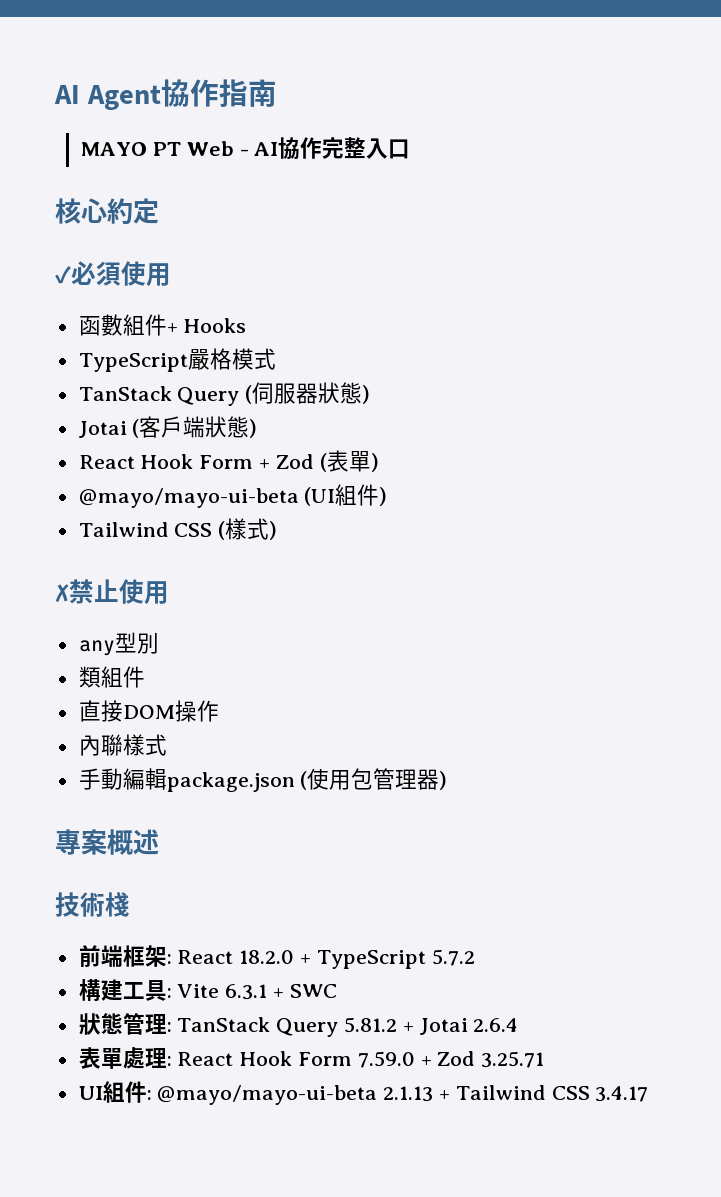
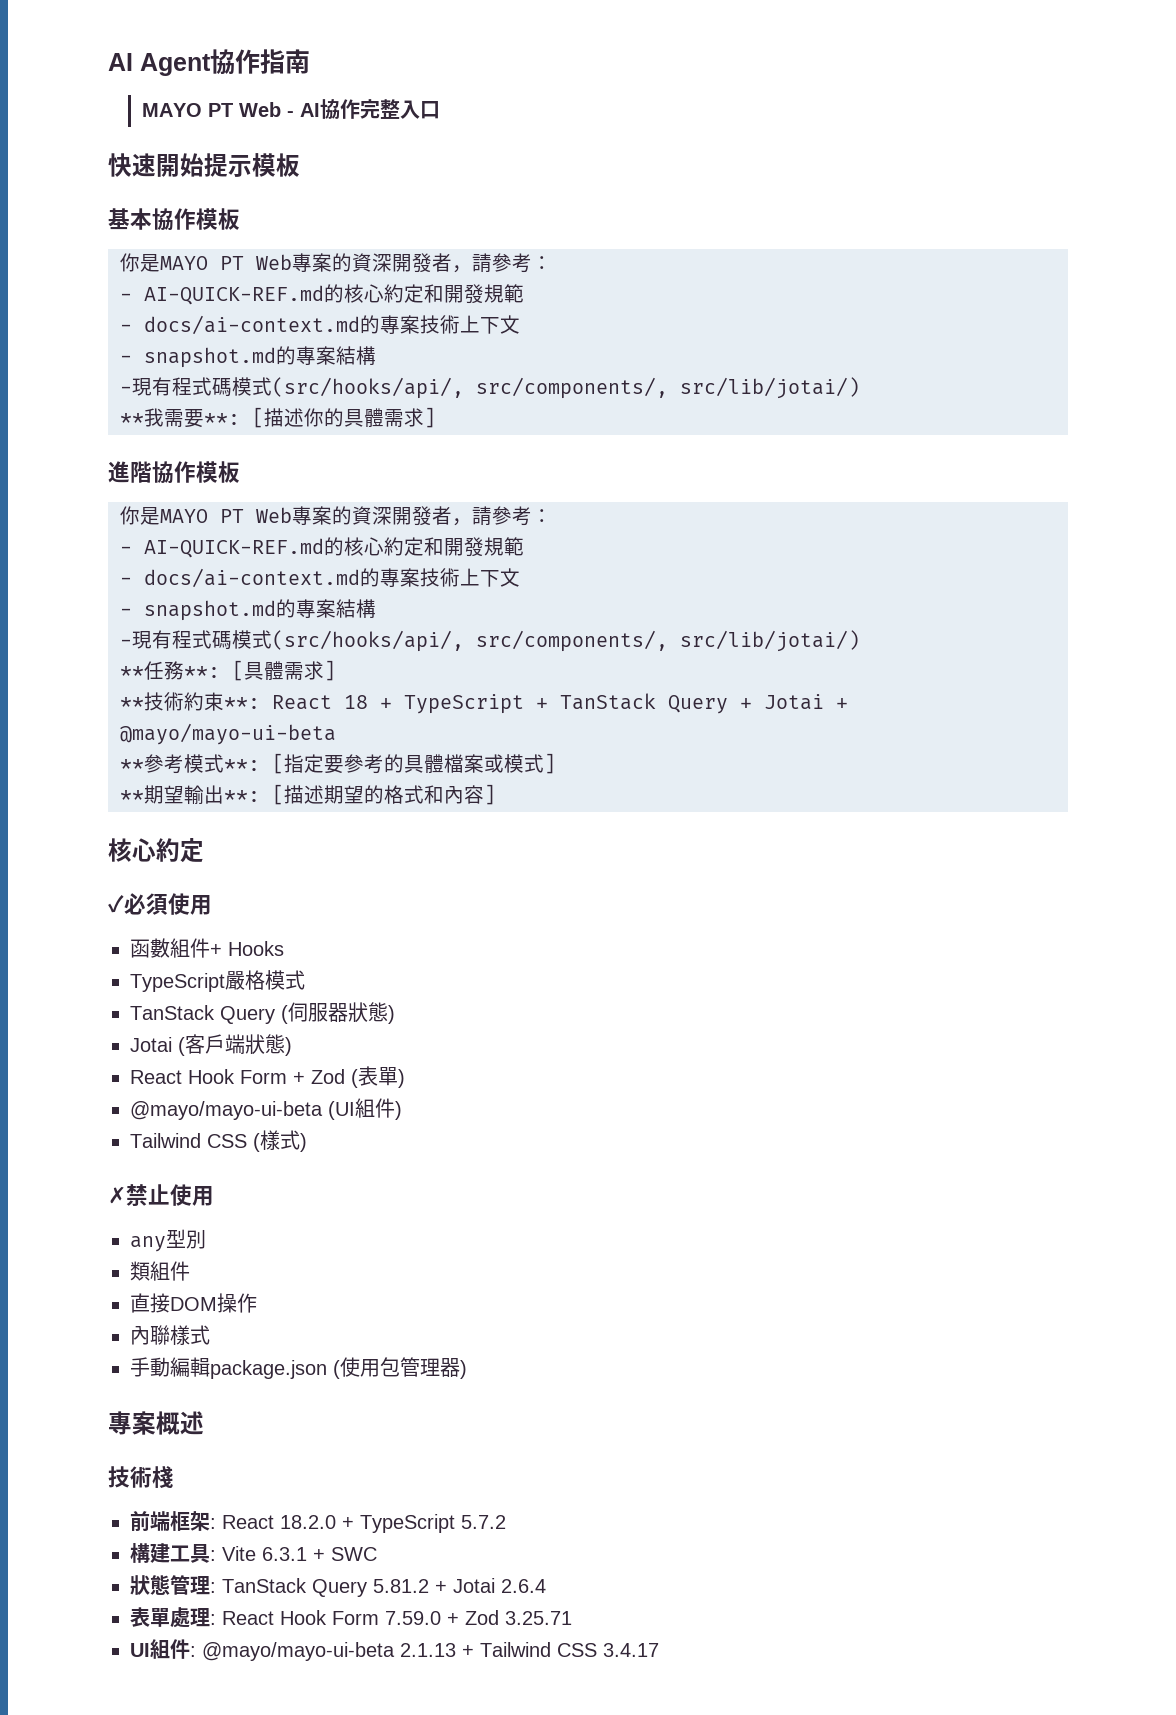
(411, 149) none -> [108,153,300,177] [108,208,240,230] [120,253,552,273] [120,284,524,305] [120,315,520,335] [120,346,376,368] [120,377,860,399] [120,407,436,428] [108,461,240,483] [120,506,552,526] [120,537,524,558] [120,568,520,588] [120,599,376,621] [120,630,860,652] [120,660,336,681] [120,692,848,714] [120,723,336,745] [120,753,556,774] [120,784,496,805] // 快速開始提示模板 // 基本協作模板 // 你是MAYO PT Web專案的資深開發者，請參考： // - AI-QUICK-REF.md的核心約定和開發規範 // - docs/ai-context.md的專案技術上下文 // - snapshot.md的專案結構 // -現有程式碼模式(src/hooks/api/, src/components/, src/lib/jotai/) // **我需要**: [描述你的具體需求] // 進階協作模板 // 你是MAYO PT Web專案的資深開發者，請參考： // - AI-QUICK-REF.md的核心約定和開發規範 // - docs/ai-context.md的專案技術上下文 // - snapshot.md的專案結構 // -現有程式碼模式(src/hooks/api/, src/components/, src/lib/jotai/) // **任務**: [具體需求] // **技術約束**: React 18 + TypeScript + TanStack Query + Jotai + @mayo/mayo-ui-beta // **參考模式**: [指定要參考的具體檔案或模式] // **期望輸出**: [描述期望的格式和內容]

